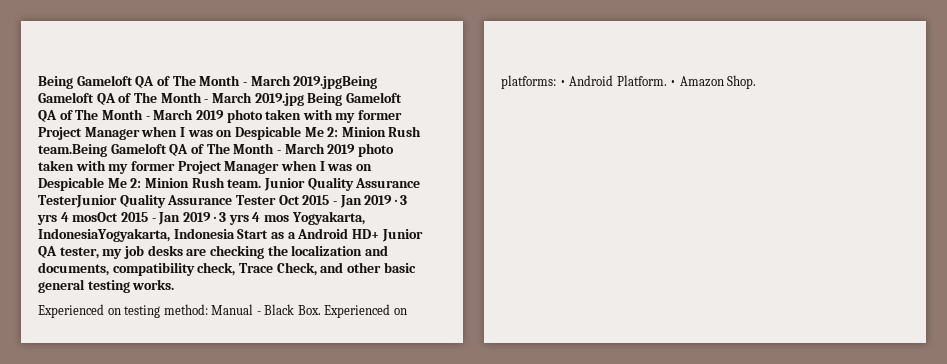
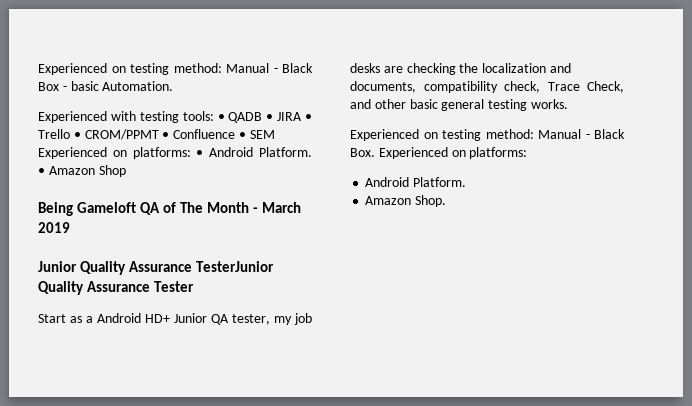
[38,75,378,89] [38,92,304,106] Being Gameloft QA of The Month - March 2019.jpgBeing Gameloft QA of The Month - March 2019.jpg -> [38,63,313,75] [38,81,174,91] [38,111,312,123] [38,129,275,140] [38,147,313,159] [38,165,126,177] Experienced on testing method: Manual - Black Box - basic Automation. // Experienced with testing tools: • QADB • JIRA • Trello • CROM/PPMT • Confluence • SEM Experienced on platforms: • Android Platform. • Amazon Shop //
[226,109,403,123] [38,126,422,140] [38,143,394,157] [38,160,372,174] [38,177,262,191] photo taken with my former Project Manager when I was on Despicable Me 2: Minion Rush team.Being Gameloft QA of The Month - March 2019 photo taken with my former Project Manager when I was on Despicable Me 2: Minion Rush team. -> (70, 227) //
[278,195,408,208] [37,211,365,225] [38,228,235,242] Oct 2015 - Jan 2019 · 3 yrs 4 mosOct 2015 - Jan 2019 · 3 yrs 4 mos Yogyakarta, IndonesiaYogyakarta, Indonesia -> (195, 286) //
[559,75,677,86] • Android Platform. • -> [365,177,467,187] // Android Platform. //

